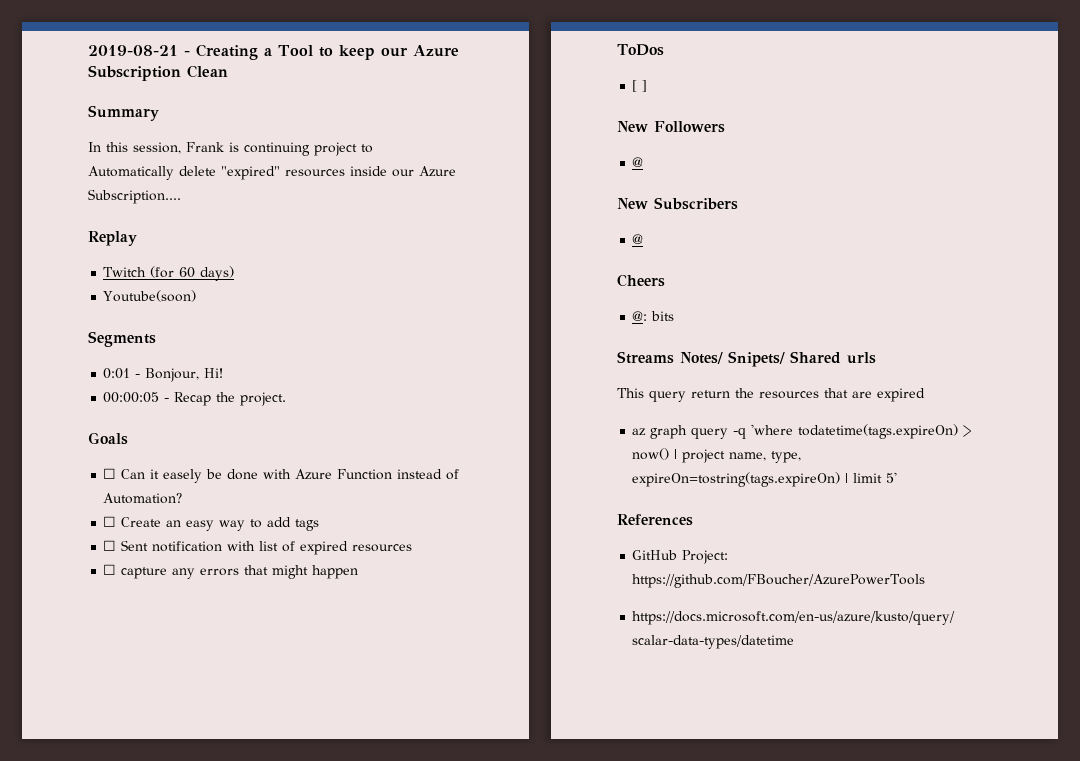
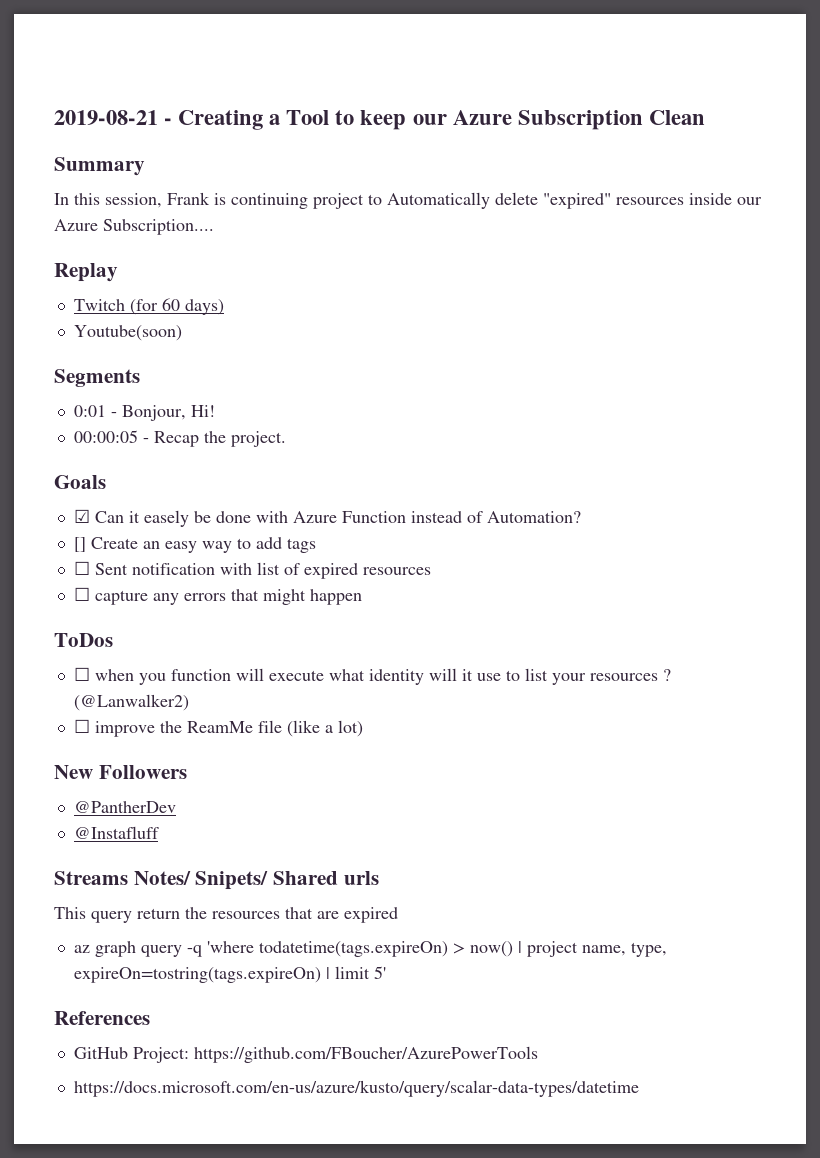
[103,468,117,479] ☐ -> [73,509,90,523] ☑
[103,516,117,527] ☐ -> [73,537,86,552] []
[632,80,648,92] [617,121,725,133] [632,157,644,167] [617,197,738,210] [632,234,644,244] [617,274,665,287] [632,311,675,321] [ ] // New Followers // @ // New Subscribers // @ // Cheers // @: bits -> [73,667,671,685] [73,694,189,711] [73,719,363,737] [54,765,187,779] [73,801,176,813] [73,826,159,839] ☐ when you function will execute what identity will it use to list your resources ? (@Lanwalker2) // ☐ improve the ReamMe file (like a lot) // New Followers // @PantherDev // @Instafluff

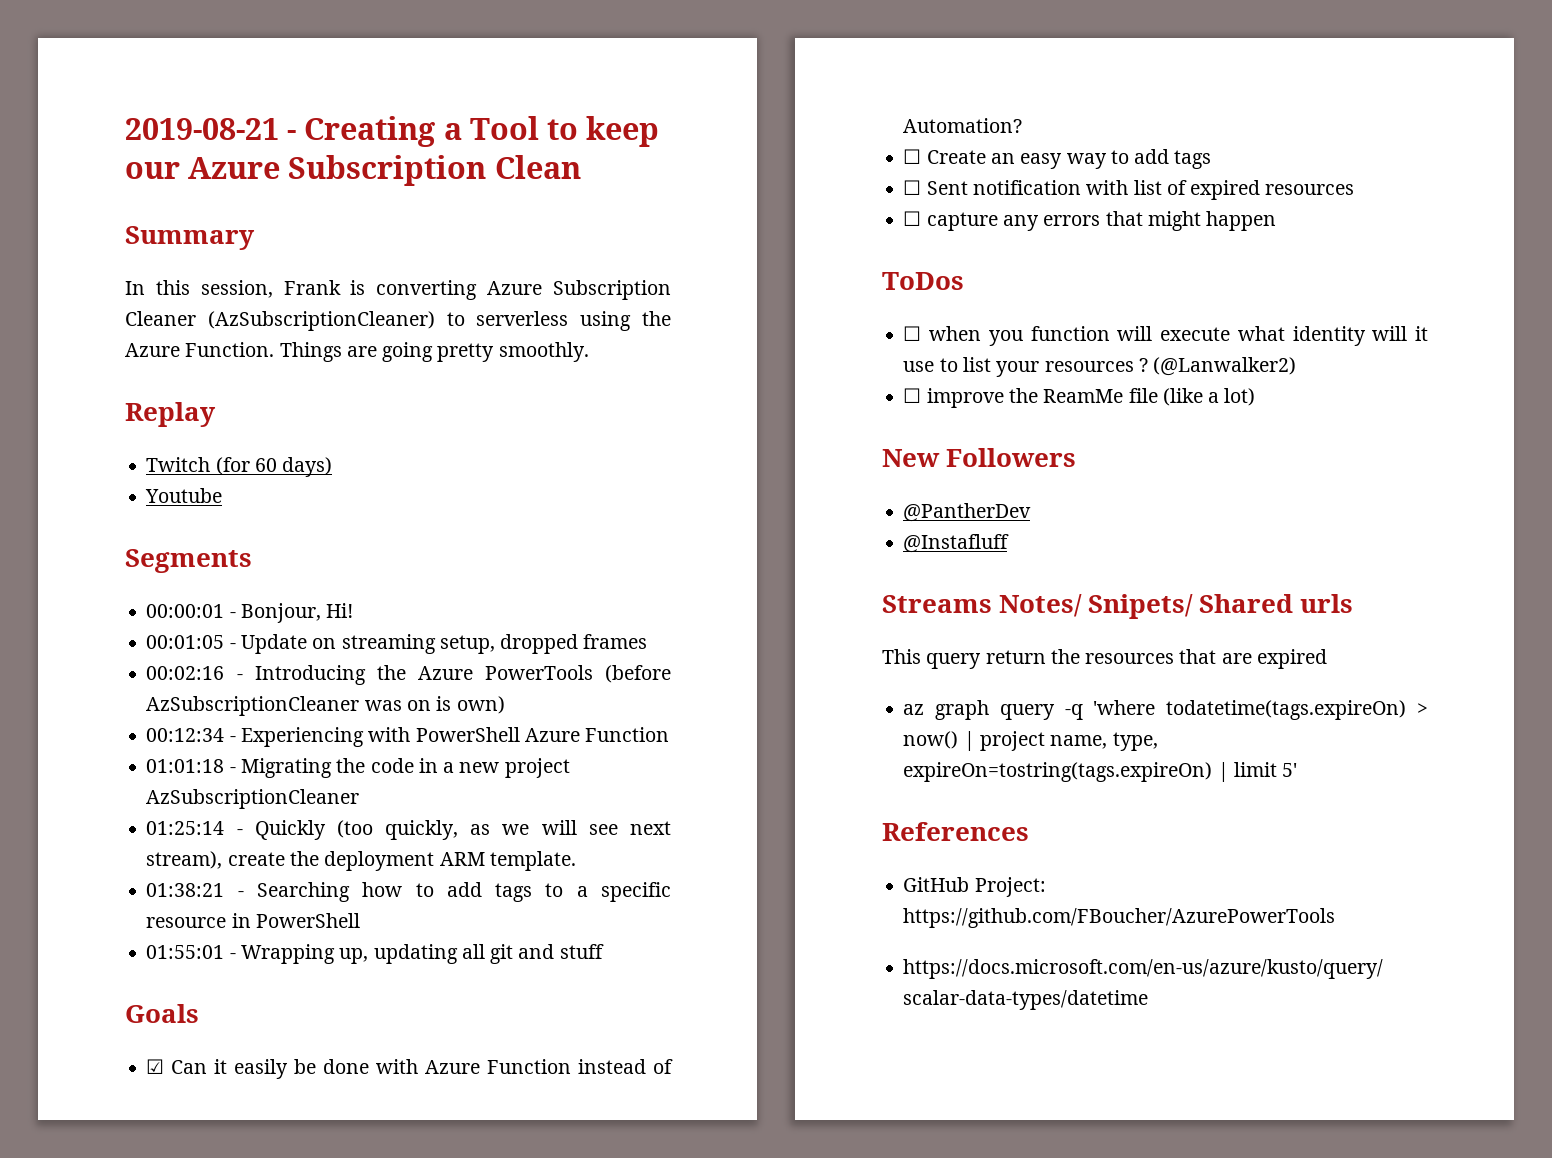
[231,192,762,209] [54,219,214,235] continuing project to Automatically delete "expired" resources inside our Azure Subscription.... -> [376,280,671,300] [125,311,671,331] [125,342,589,362] converting Azure Subscription Cleaner (AzSubscriptionCleaner) to serverless using the Azure Function. Things are going pretty smoothly.
[73,325,182,341] Youtube(soon) -> [145,488,223,503] Youtube
[73,405,106,417] 0:01 -> [146,604,225,618] 00:00:01
[73,430,286,447] 00:00:05 - Recap the project. -> [146,634,648,654] [146,665,671,685] [146,696,505,716] [146,727,670,747] [146,758,570,778] [146,789,360,809] [146,820,671,840] [146,851,576,871] [146,882,671,902] [146,913,360,928] [146,944,604,964] 00:01:05 - Update on streaming setup, dropped frames // 00:02:16 - Introducing the Azure PowerTools (before AzSubscriptionCleaner was on is own) // 00:12:34 - Experiencing with PowerShell Azure Function // 01:01:18 - Migrating the code in a new project AzSubscriptionCleaner // 01:25:14 - Quickly (too quickly, as we will see next stream), create the deployment ARM template. // 01:38:21 - Searching how to add tags to a specific resource in PowerShell // 01:55:01 - Wrapping up, updating all git and stuff
[143,510,189,527] easely -> [234,1059,289,1079] easily
[73,537,86,552] [] -> [903,149,922,164] ☐

